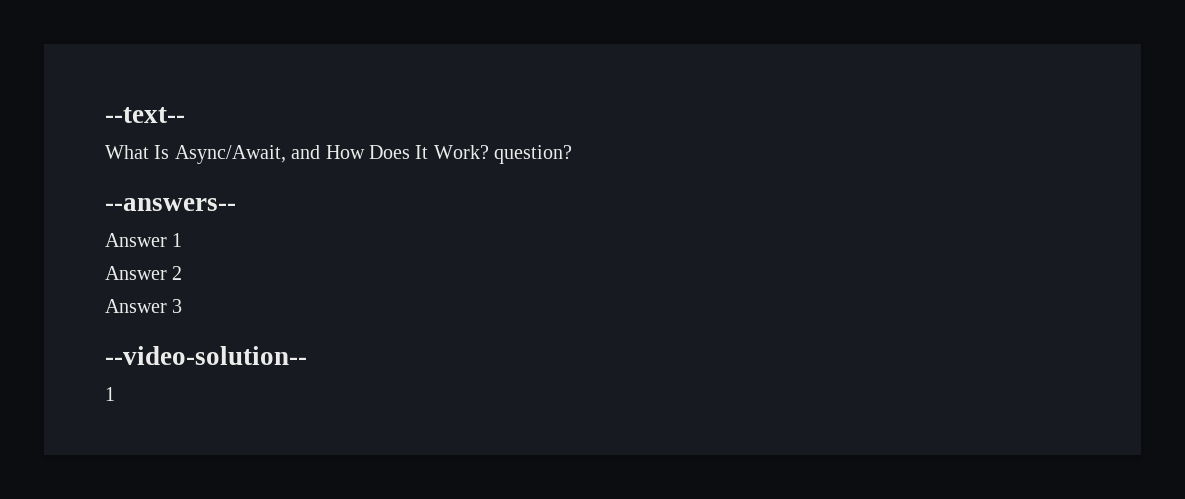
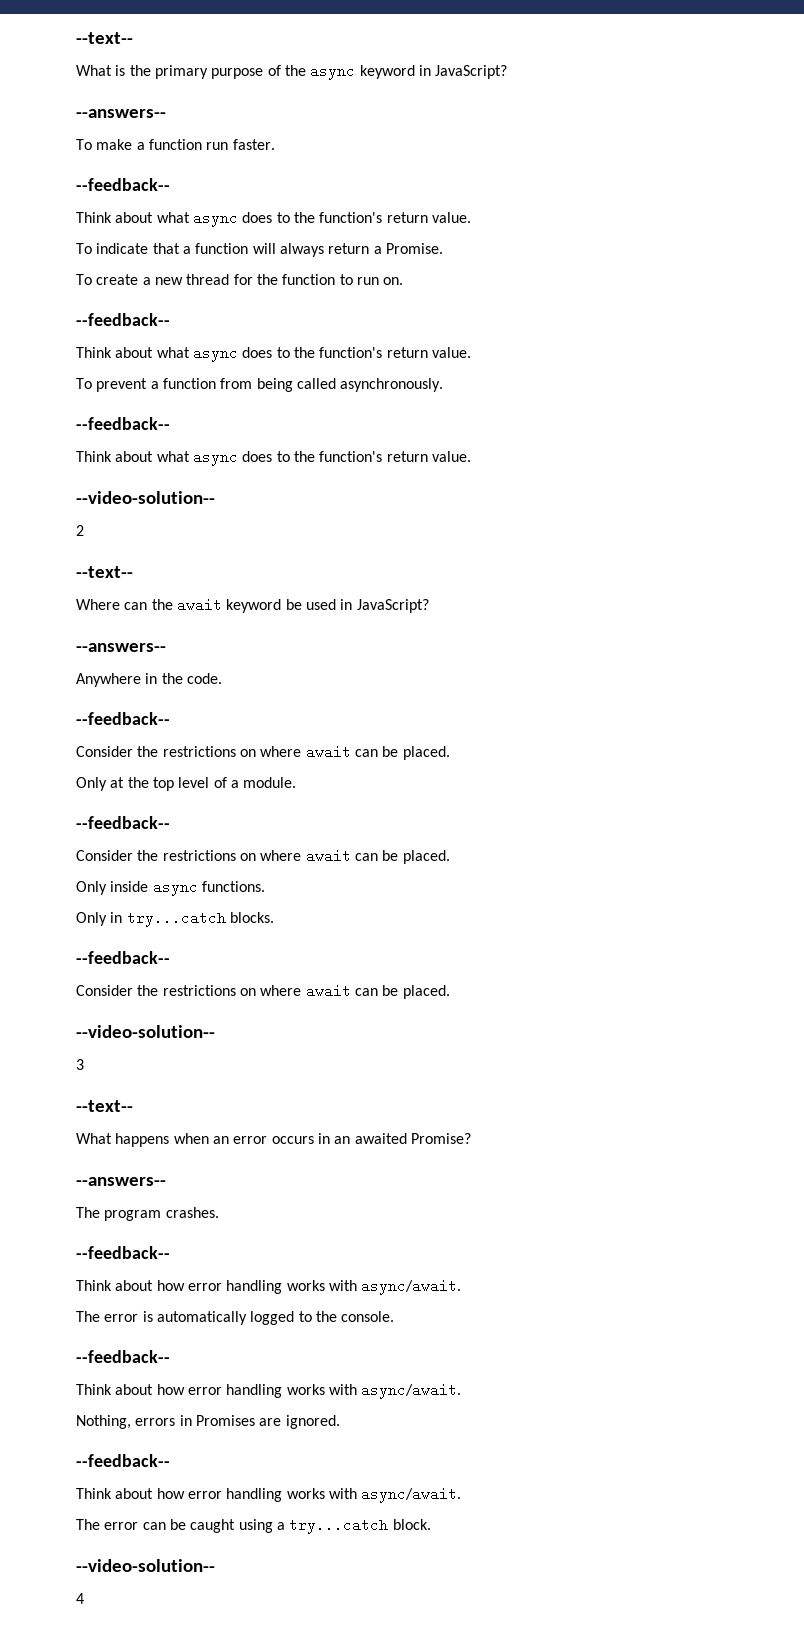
[105,107,185,123] [105,145,573,164] [105,198,236,211] [105,233,183,247] [105,266,183,280] [105,299,183,313] [105,346,307,365] [105,387,115,401] --text-- // What Is Async/Await, and How Does It Work? question? // --answers-- // Answer 1 // Answer 2 // Answer 3 // --video-solution-- // 1 -> [76,32,133,44] [76,64,508,80] [76,109,166,118] [76,139,275,150] [76,178,170,191] [76,211,471,227] [76,243,443,257] [76,274,404,285] [76,313,170,326] [76,346,471,362] [76,378,444,392] [76,417,170,430] [76,450,471,466] [76,491,215,504] [76,525,84,536] [76,566,133,578] [76,598,429,613] [76,643,166,652] [76,673,222,687] [76,712,170,725] [76,745,450,760] [76,777,297,791] [76,816,170,829] [76,849,450,864] [76,880,265,896] [76,911,274,927] [76,951,170,964] [76,984,450,999] [76,1025,215,1038] [76,1059,84,1070] [76,1100,133,1112] [76,1133,471,1147] [76,1177,166,1186] [76,1207,219,1221] [76,1246,170,1259] [76,1279,462,1295] [76,1311,395,1325] [76,1350,170,1363] [76,1383,462,1399] [76,1415,340,1429] [76,1454,170,1467] [76,1487,462,1503] [76,1518,431,1534] [76,1559,215,1572] [76,1593,84,1604] --text-- // What is the primary purpose of the async keyword in JavaScript? // --answers-- // To make a function run faster. // --feedback-- // Think about what async does to the function's return value. // To indicate that a function will always return a Promise. // To create a new thread for the function to run on. // --feedback-- // Think about what async does to the function's return value. // To prevent a function from being called asynchronously. // --feedback-- // Think about what async does to the function's return value. // --video-solution-- // 2 // --text-- // Where can the await keyword be used in JavaScript? // --answers-- // Anywhere in the code. // --feedback-- // Consider the restrictions on where await can be placed. // Only at the top level of a module. // --feedback-- // Consider the restrictions on where await can be placed. // Only inside async functions. // Only in try...catch blocks. // --feedback-- // Consider the restrictions on where await can be placed. // --video-solution-- // 3 // --text-- // What happens when an error occurs in an awaited Promise? // --answers-- // The program crashes. // --feedback-- // Think about how error handling works with async/await. // The error is automatically logged to the console. // --feedback-- // Think about how error handling works with async/await. // Nothing, errors in Promises are ignored. // --feedback-- // Think about how error handling works with async/await. // The error can be caught using a try...catch block. // --video-solution-- // 4

